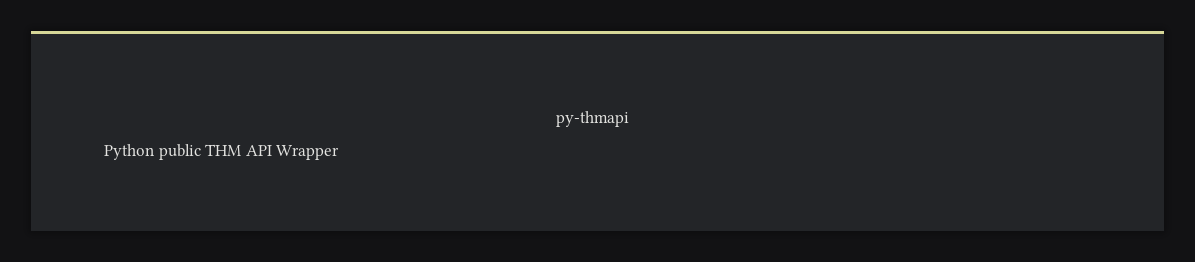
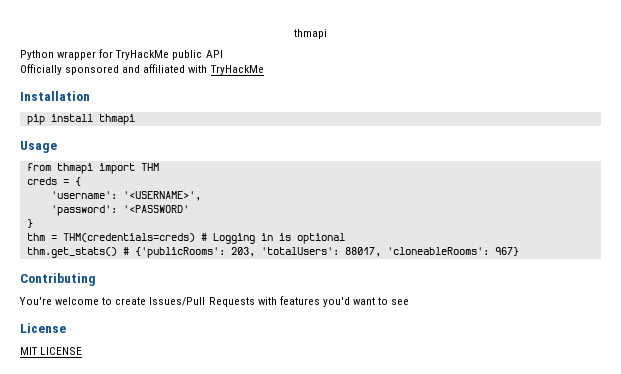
[556,111,629,127] py-thmapi -> [294,29,327,39] thmapi
[158,144,340,160] public THM API Wrapper -> [57,49,223,60] [20,64,264,75] [20,91,90,101] [26,114,135,125] [20,141,57,153] [26,163,159,174] [26,177,81,186] [50,191,201,201] [50,205,189,216] [26,219,33,228] [26,233,345,244] [26,247,519,258] [20,273,96,286] [19,296,410,307] [20,323,66,333] [20,347,83,355] wrapper for TryHackMe public API // Officially sponsored and affiliated with TryHackMe // Installation // pip install thmapi // Usage // from thmapi import THM // creds = { // 'username': '<USERNAME>', // 'password': '<PASSWORD' // } // thm = THM(credentials=creds) # Logging in is optional // thm.get_stats() # {'publicRooms': 203, 'totalUsers': 88017, 'cloneableRooms': 967} // Contributing // You're welcome to create Issues/Pull Requests with features you'd want to see // License // MIT LICENSE

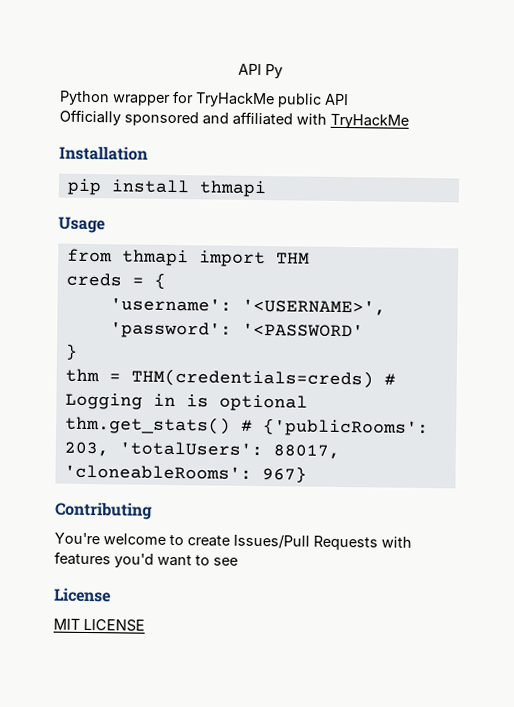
[294,29,327,39] thmapi -> [238,63,283,79] API Py

